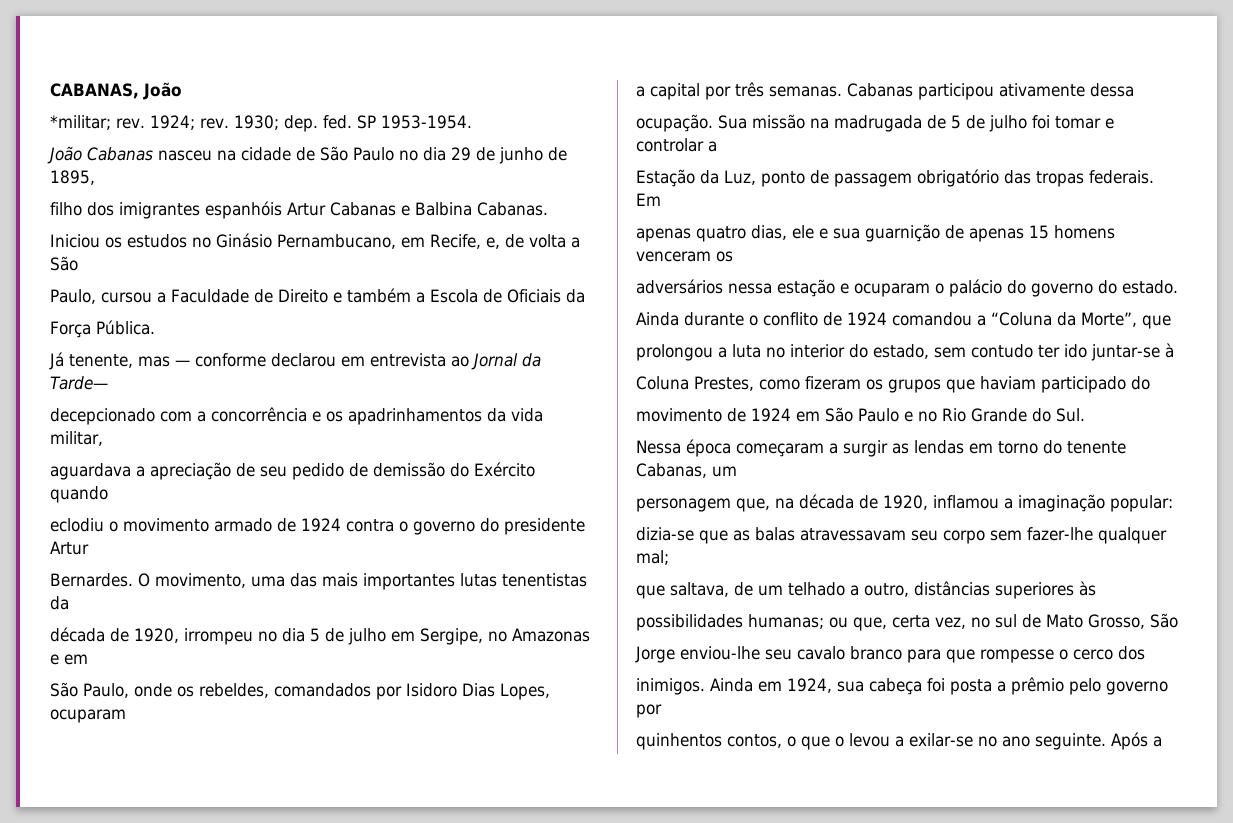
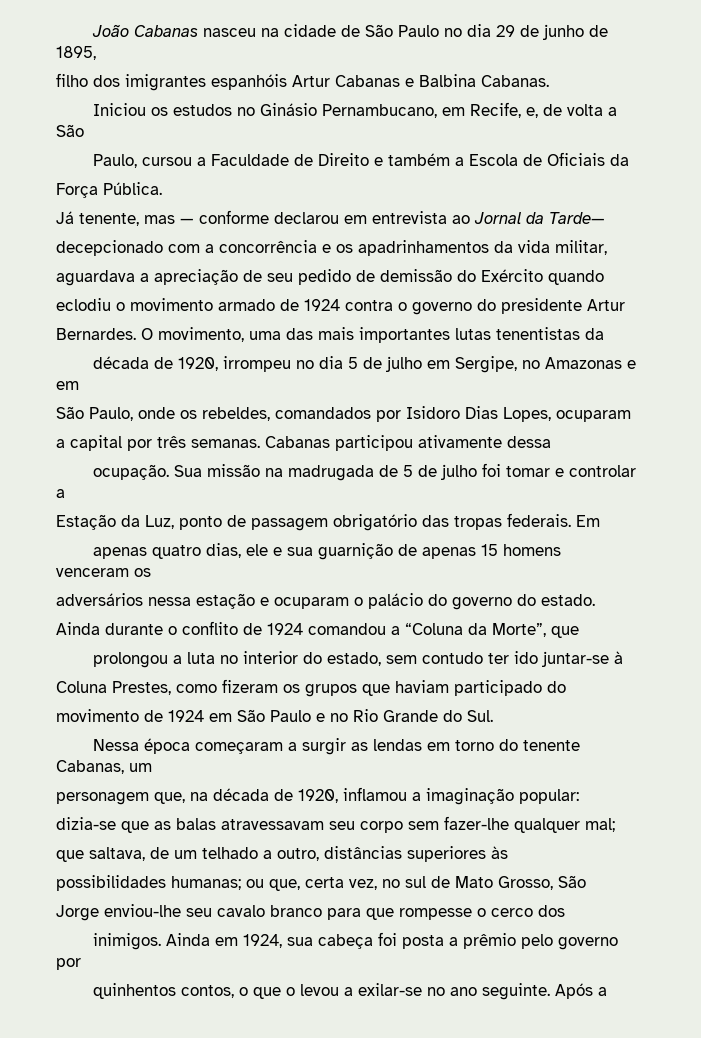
[50,82,182,100] [50,115,472,132] CABANAS, João // *militar; rev. 1924; rev. 1930; dep. fed. SP 1953-1954. // -> (91, 30) none

